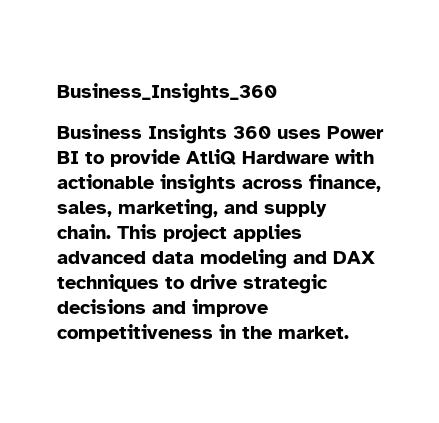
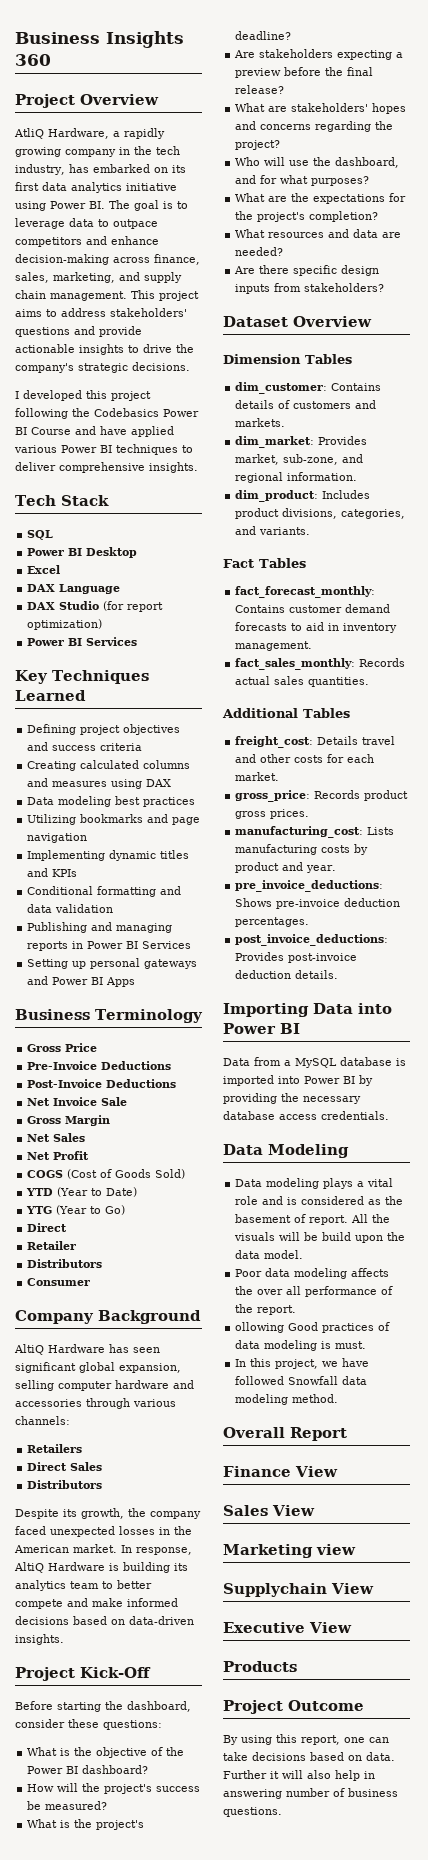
[57,83,277,103] Business_Insights_360 // -> (15, 38) none
[277,126,384,139] [57,149,374,167] [57,174,236,194] uses Power BI to provide AtliQ Hardware with actionable insights -> [15,94,159,108] [14,128,165,139] [15,146,180,157] [15,164,186,175] [15,182,177,193] [15,200,188,211] [15,218,158,229] [15,236,159,247] [15,254,109,265] // Project Overview // AtliQ Hardware, a rapidly growing company in the tech industry, has embarked on its first data analytics initiative using Power BI. The goal is to leverage data to outpace competitors and enhance decision-making
[57,224,302,242] [57,249,375,269] [57,274,328,294] [57,299,268,317] [57,324,349,342] chain. This project applies advanced data modeling and DAX techniques to drive strategic decisions and improve competitiveness in the market. -> [15,290,199,301] [15,308,187,317] [15,326,142,337] [15,344,194,355] [15,362,190,373] [15,390,151,401] [15,408,199,419] [15,426,174,437] [14,444,193,455] [15,462,198,473] [15,495,109,506] [27,530,54,540] [27,547,138,558] [27,565,61,574] [27,584,121,594] [27,601,164,612] [27,619,103,630] [27,637,138,646] [15,670,149,684] [15,690,86,701] [27,724,181,735] [27,742,143,751] [27,760,191,771] [27,778,172,789] [27,796,196,807] [27,814,201,825] [27,833,88,843] [27,850,190,861] [27,868,78,877] [27,886,182,897] [27,904,114,913] [27,922,173,933] [27,941,192,951] [27,958,198,969] [27,976,136,987] [15,1009,203,1023] [27,1043,98,1052] [27,1061,172,1070] [27,1079,177,1088] [27,1097,128,1106] [27,1115,111,1126] [27,1133,86,1142] [27,1151,90,1160] [27,1169,186,1179] [26,1187,138,1197] [26,1205,126,1215] [27,1223,68,1232] [27,1241,77,1250] [27,1259,103,1268] [27,1278,91,1286] [15,1310,201,1324] [14,1344,160,1355] [15,1362,181,1373] [15,1380,194,1391] [15,1398,176,1409] [15,1416,70,1425] [27,1444,83,1453] [27,1462,103,1471] [27,1480,103,1489] [15,1508,201,1519] [15,1526,192,1537] [14,1544,192,1555] [14,1562,188,1573] [15,1580,152,1591] [15,1598,178,1609] [15,1616,194,1625] [15,1634,64,1645] [15,1667,151,1681] [15,1701,191,1712] [15,1719,162,1730] [27,1747,185,1758] [27,1765,149,1774] [27,1783,201,1794] [27,1801,108,1810] [27,1819,145,1830] [235,31,292,40] [234,49,404,60] [235,67,374,78] [235,85,285,94] [235,103,407,114] [235,121,394,132] [235,140,281,150] [235,157,400,168] [235,175,370,186] [235,193,407,204] [235,211,379,222] [235,229,402,238] [235,247,284,256] [234,265,380,276] [235,283,385,294] [223,316,372,327] [223,354,352,364] [235,382,382,394] [235,400,377,409] [235,418,286,427] [235,436,368,448] [235,454,364,465] [235,472,358,483] [235,490,371,502] [235,508,406,519] [235,526,311,535] [223,558,306,568] [235,586,376,598] [235,604,391,613] [235,622,398,633] [235,641,313,651] [235,658,406,670] [235,676,370,687] [222,708,350,718] [235,736,396,748] [235,754,375,763] [235,772,280,781] [235,790,409,802] [235,809,310,819] [235,826,395,838] [235,844,369,855] [235,862,337,873] [235,880,384,892] [235,898,401,909] [235,917,310,927] [235,934,389,946] [235,952,358,963] [235,970,339,979] [223,1003,392,1017] [223,1023,300,1034] [223,1057,406,1068] [223,1075,373,1086] [223,1093,361,1104] [223,1111,389,1120] [223,1144,349,1158] [235,1178,394,1189] [235,1196,404,1205] [235,1214,391,1225] [234,1232,406,1243] [235,1250,304,1259] [235,1268,390,1279] [235,1286,394,1297] [235,1304,297,1315] [235,1322,391,1333] [235,1340,367,1351] [235,1358,370,1369] [235,1376,368,1385] [235,1394,339,1405] [223,1427,347,1441] [223,1466,338,1477] [223,1505,315,1516] [223,1544,356,1558] [223,1583,374,1597] [223,1622,352,1633] [223,1661,297,1672] [223,1700,364,1714] [223,1734,389,1745] [223,1752,395,1761] [223,1770,375,1781] [223,1788,398,1799] [223,1807,282,1817] chain management. This project aims to address stakeholders' questions and provide actionable insights to drive the company's strategic decisions. // I developed this project following the Codebasics Power BI Course and have applied various Power BI techniques to deliver comprehensive insights. // Tech Stack // SQL // Power BI Desktop // Excel // DAX Language // DAX Studio (for report optimization) // Power BI Services // Key Techniques Learned // Defining project objectives and success criteria // Creating calculated columns and measures using DAX // Data modeling best practices // Utilizing bookmarks and page navigation // Implementing dynamic titles and KPIs // Conditional formatting and data validation // Publishing and managing reports in Power BI Services // Setting up personal gateways and Power BI Apps // Business Terminology // Gross Price // Pre-Invoice Deductions // Post-Invoice Deductions // Net Invoice Sale // Gross Margin // Net Sales // Net Profit // COGS (Cost of Goods Sold) // YTD (Year to Date) // YTG (Year to Go) // Direct // Retailer // Distributors // Consumer // Company Background // AltiQ Hardware has seen significant global expansion, selling computer hardware and accessories through various channels: // Retailers // Direct Sales // Distributors // Despite its growth, the company faced unexpected losses in the American market. In response, AltiQ Hardware is building its analytics team to better compete and make informed decisions based on data-driven insights. // Project Kick-Off // Before starting the dashboard, consider these questions: // What is the objective of the Power BI dashboard? // How will the project's success be measured? // What is the project's deadline? // Are stakeholders expecting a preview before the final release? // What are stakeholders' hopes and concerns regarding the project? // Who will use the dashboard, and for what purposes? // What are the expectations for the project's completion? // What resources and data are needed? // Are there specific design inputs from stakeholders? // Dataset Overview // Dimension Tables // dim_customer: Contains details of customers and markets. // dim_market: Provides market, sub-zone, and regional information. // dim_product: Includes product divisions, categories, and variants. // Fact Tables // fact_forecast_monthly: Contains customer demand forecasts to aid in inventory management. // fact_sales_monthly: Records actual sales quantities. // Additional Tables // freight_cost: Details travel and other costs for each market. // gross_price: Records product gross prices. // manufacturing_cost: Lists manufacturing costs by product and year. // pre_invoice_deductions: Shows pre-invoice deduction percentages. // post_invoice_deductions: Provides post-invoice deduction details. // Importing Data into Power BI // Data from a MySQL database is imported into Power BI by providing the necessary database access credentials. // Data Modeling // Data modeling plays a vital role and is considered as the basement of report. All the visuals will be build upon the data model. // Poor data modeling affects the over all performance of the report. // ollowing Good practices of data modeling is must. // In this project, we have followed Snowfall data modeling method. // Overall Report // Finance View // Sales View // Marketing view // Supplychain View // Executive View // Products // Project Outcome // By using this report, one can take decisions based on data. Further it will also help in answering number of business questions.

